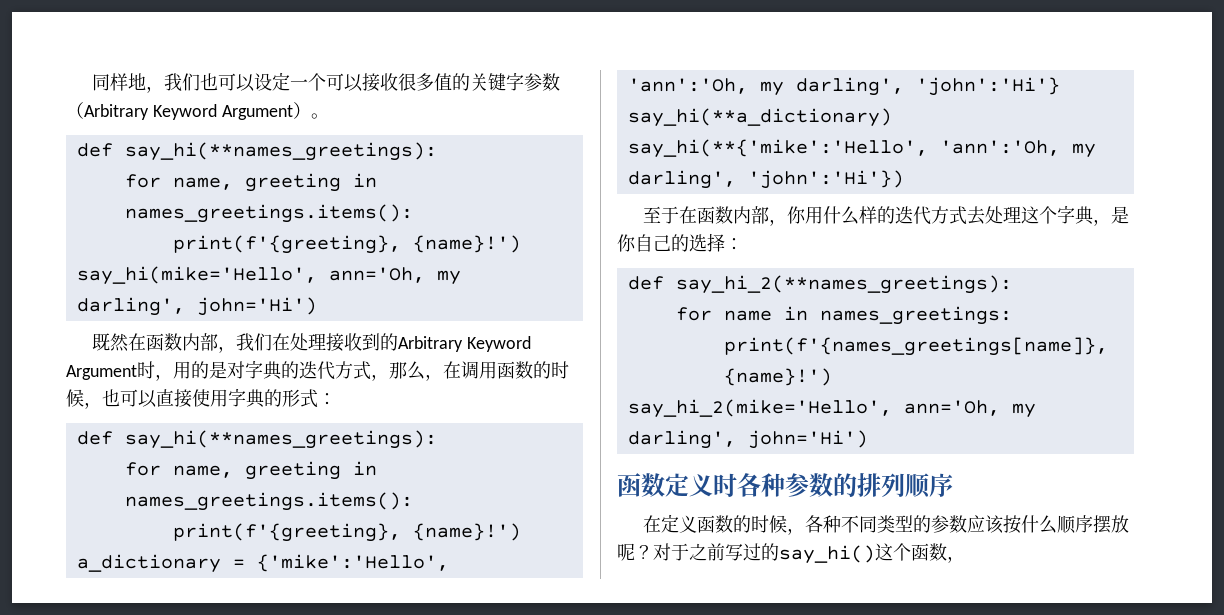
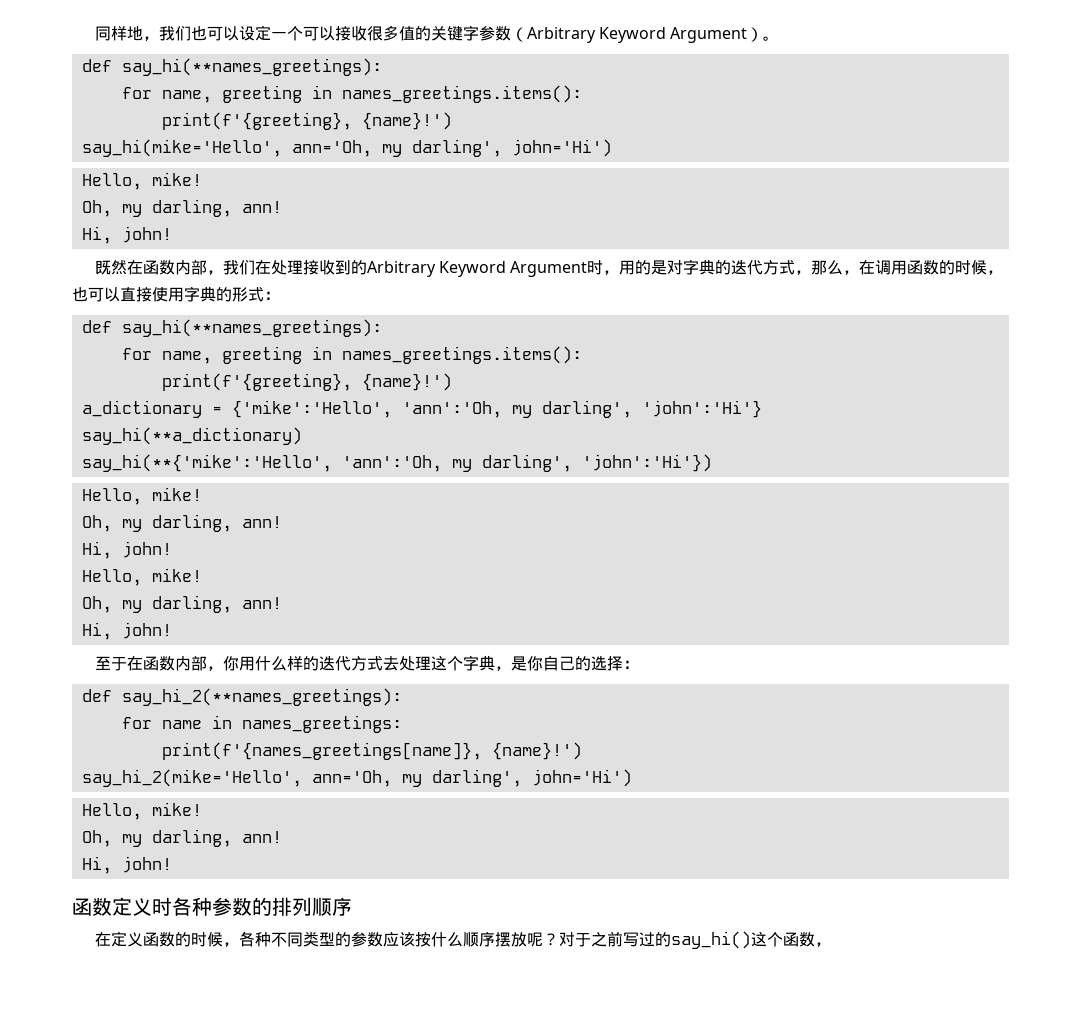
(317, 306) none -> [81,172,202,190] [81,199,282,217] [81,226,172,244] // Hello, mike! // Oh, my darling, ann! // Hi, john!
(904, 179) none -> [81,487,202,505] [81,514,282,532] [81,541,172,559] [81,568,202,586] [81,595,282,613] [81,622,172,640] // Hello, mike! // Oh, my darling, ann! // Hi, john! // Hello, mike! // Oh, my darling, ann! // Hi, john!
(868, 439) none -> [81,802,202,820] [81,829,282,847] [81,856,172,874] // Hello, mike! // Oh, my darling, ann! // Hi, john!

